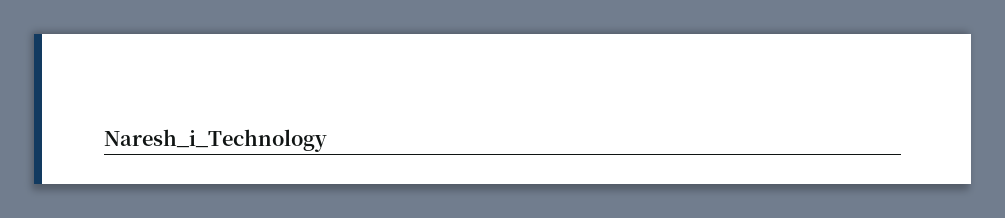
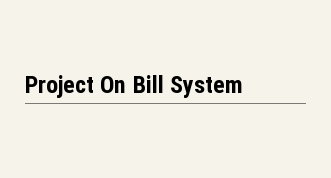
[104,129,327,152] Naresh_i_Technology -> [25,75,244,98] Project On Bill System

